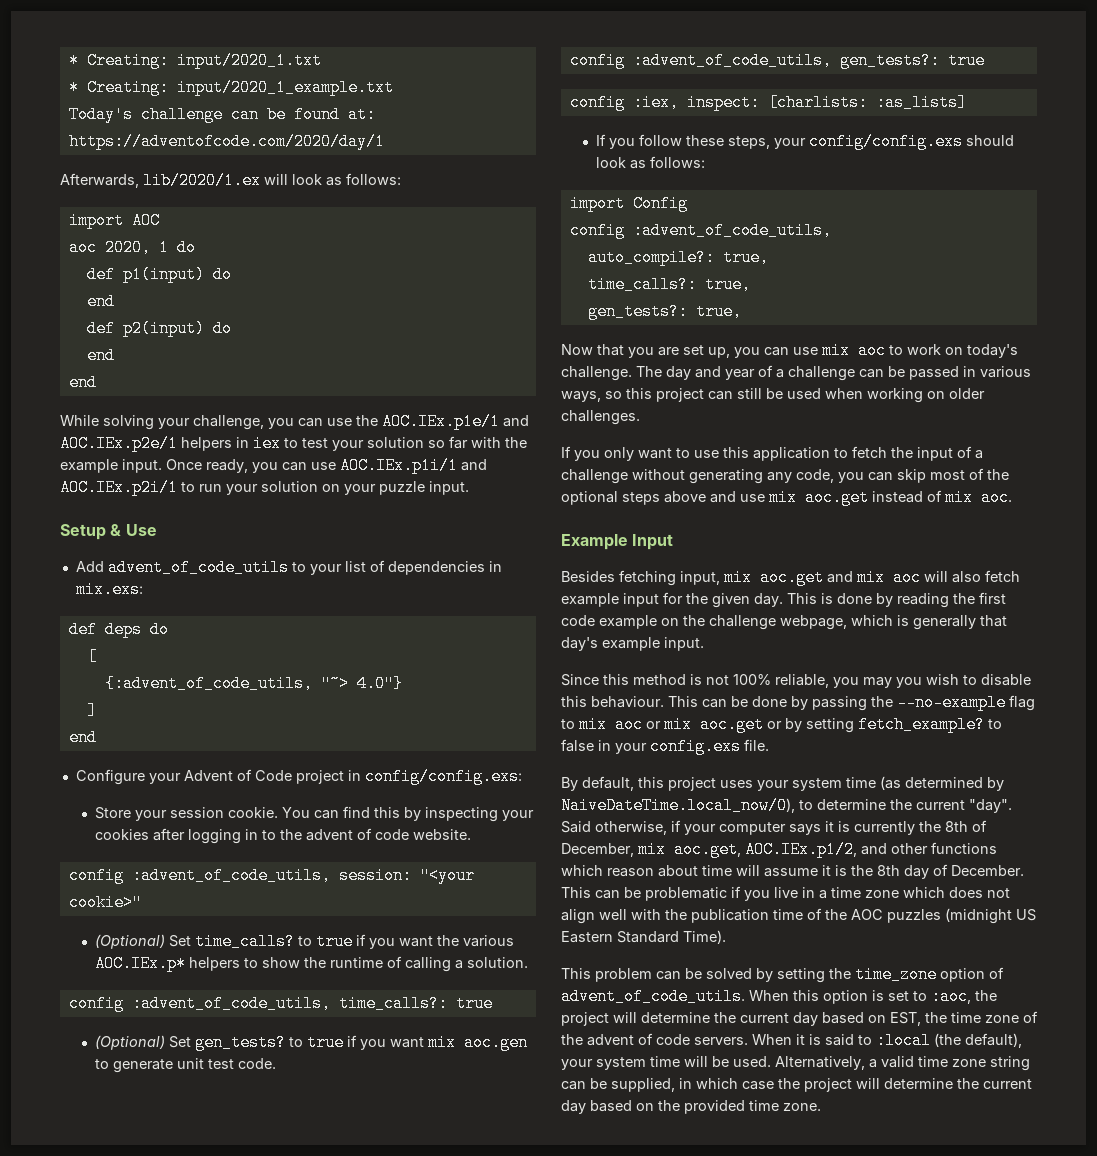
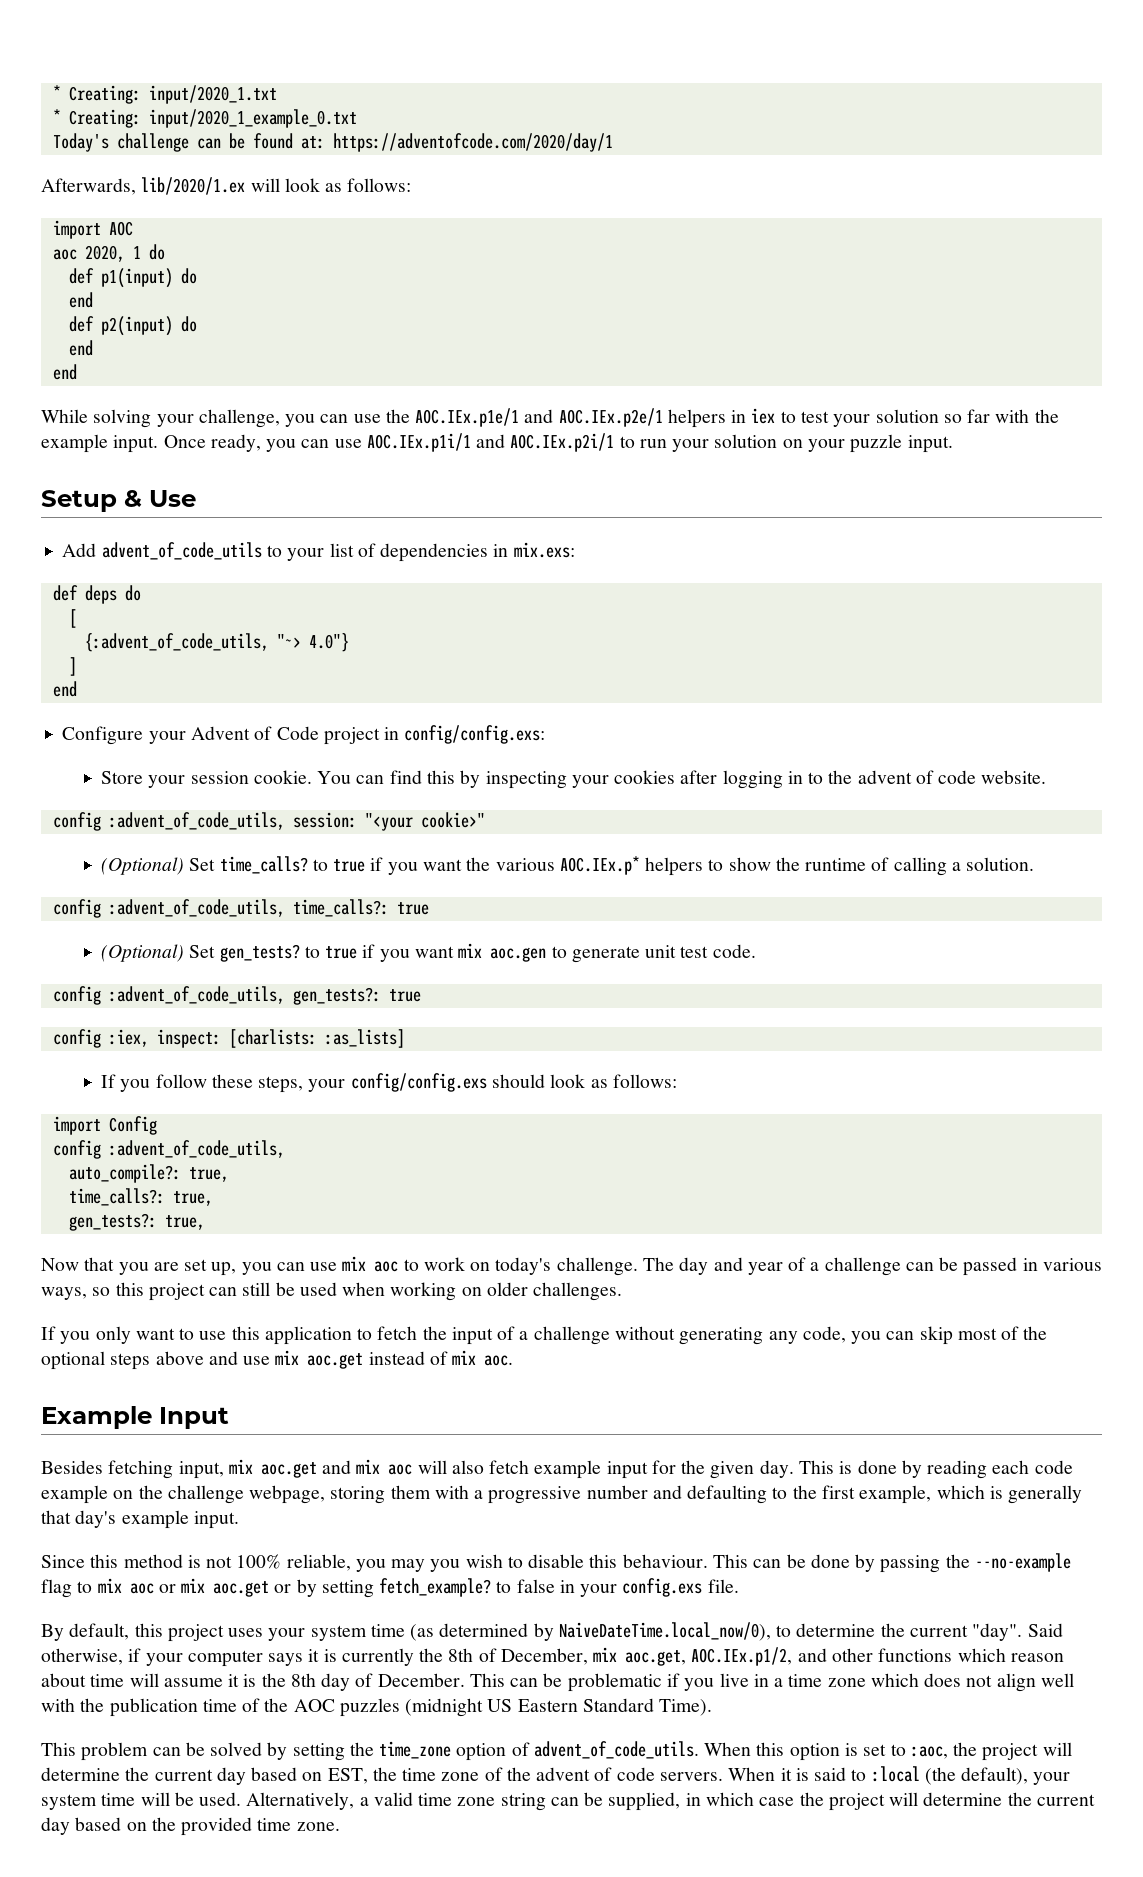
[176,79,394,96] input/2020_1_example.txt -> [148,109,357,128] input/2020_1_example_0.txt
[953,592,1006,604] the first -> [992,1460,1030,1474] each
(847, 622) none -> [330,1485,932,1504] storing them with a progressive number and defaulting to the first example,

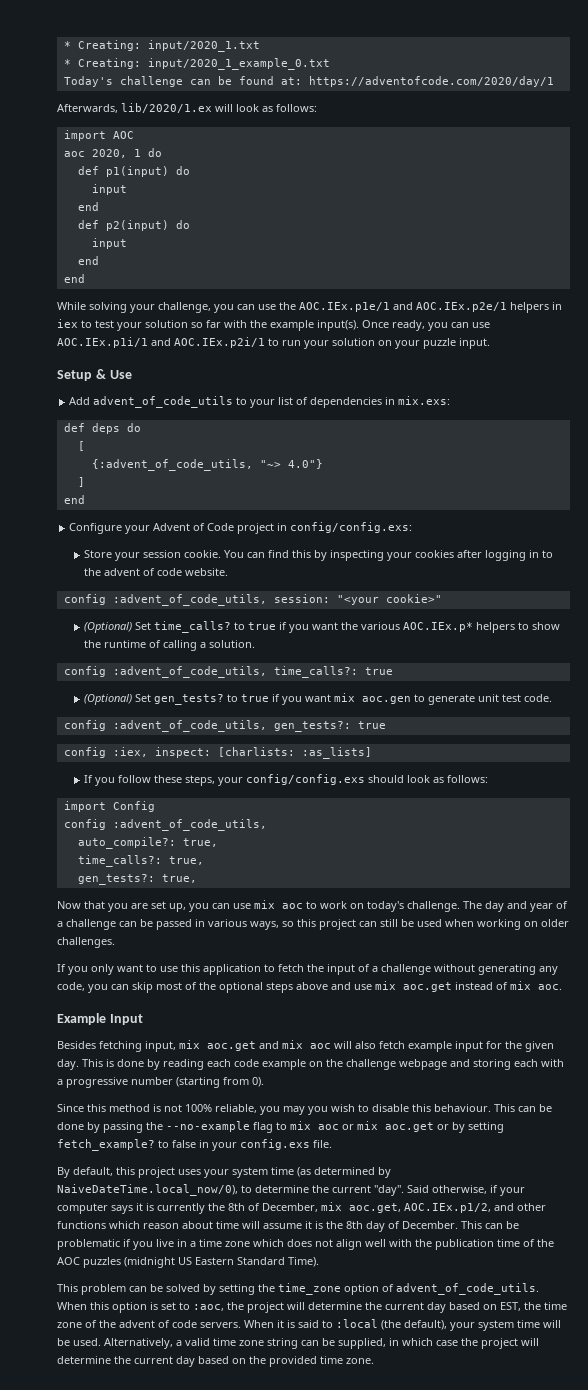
(197, 276) none -> [91,184,127,195] // input
(197, 324) none -> [91,238,127,249] // input
[113,435,159,453] input. -> [317,320,359,331] input(s).
[249,1485,1083,1504] [41,1510,239,1529] webpage, storing them with a progressive number and defaulting to the first example, which is generally that day's example input. -> [399,1059,564,1070] [57,1077,264,1088] webpage and storing each with a progressive number (starting from 0).

